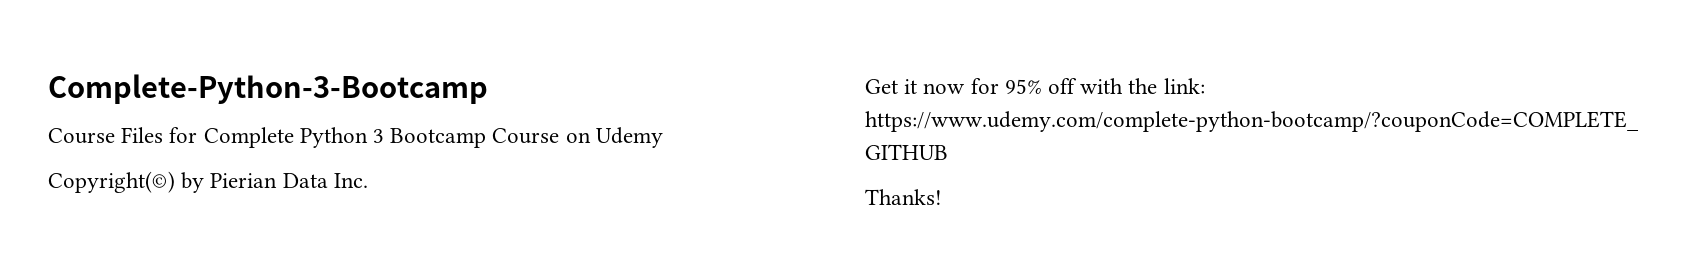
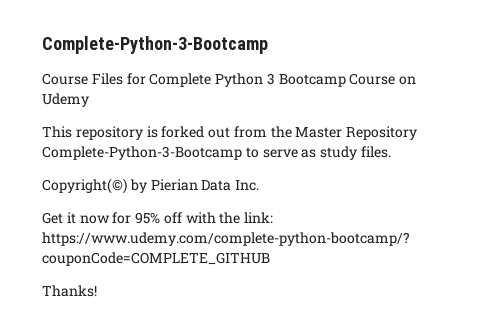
(663, 137) none -> [42,126,418,140] [42,146,391,160] // This repository is forked out from the Master Repository Complete-Python-3-Bootcamp to serve as study files.

